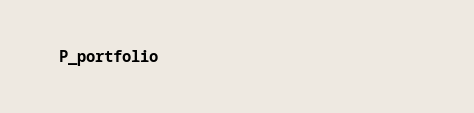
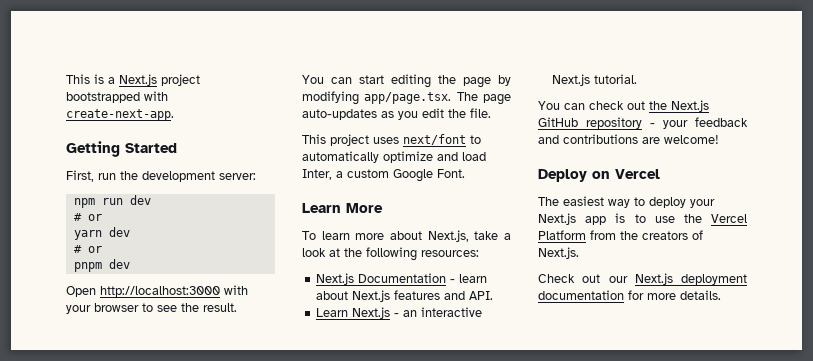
[59,50,158,66] P_portfolio -> [66,74,200,86] [66,91,168,103] [66,109,174,121] [66,141,177,157] [66,170,256,182] [73,195,151,208] [73,213,102,221] [73,227,130,240] [73,245,102,253] [73,259,130,272] [66,285,248,297] [66,303,237,314] [302,74,511,88] [302,91,511,105] [302,108,491,120] [302,134,481,146] [302,151,486,163] [302,169,465,182] [302,203,383,213] [302,230,511,242] [302,247,479,261] [316,273,488,285] [316,290,494,302] [316,307,483,319] [552,74,638,86] [538,100,709,112] [538,117,748,129] [538,134,719,144] [538,169,660,182] [538,196,715,208] [538,213,747,225] [538,230,703,240] [538,247,579,259] [538,273,747,285] [538,290,721,300] This is a Next.js project bootstrapped with create-next-app. // Getting Started // First, run the development server: // npm run dev // # or // yarn dev // # or // pnpm dev // Open http://localhost:3000 with your browser to see the result. // You can start editing the page by modifying app/page.tsx. The page auto-updates as you edit the file. // This project uses next/font to automatically optimize and load Inter, a custom Google Font. // Learn More // To learn more about Next.js, take a look at the following resources: // Next.js Documentation - learn about Next.js features and API. // Learn Next.js - an interactive Next.js tutorial. // You can check out the Next.js GitHub repository - your feedback and contributions are welcome! // Deploy on Vercel // The easiest way to deploy your Next.js app is to use the Vercel Platform from the creators of Next.js. // Check out our Next.js deployment documentation for more details.

